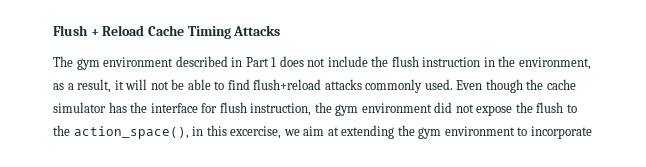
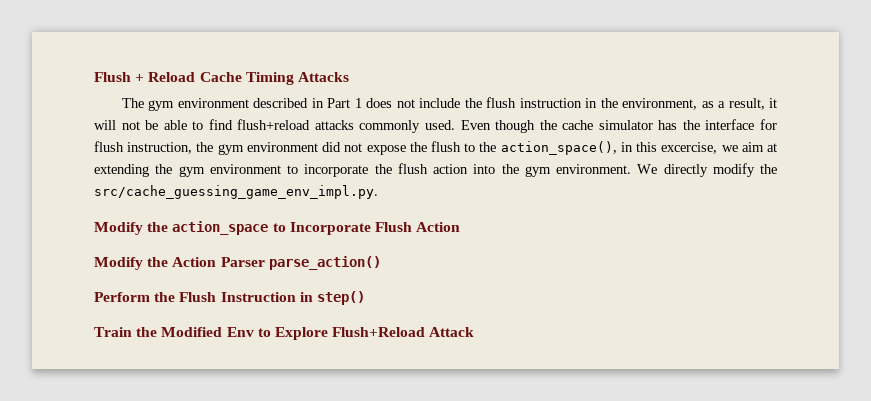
(592, 132) none -> [374,163,777,177] [94,185,378,199] [94,221,461,235] [94,256,381,270] [94,291,365,305] [94,327,475,340] the flush action into the gym environment. We directly modify the src/cache_guessing_game_env_impl.py. // Modify the action_space to Incorporate Flush Action // Modify the Action Parser parse_action() // Perform the Flush Instruction in step() // Train the Modified Env to Explore Flush+Reload Attack

